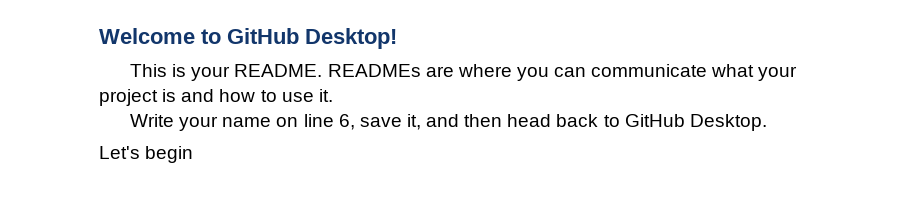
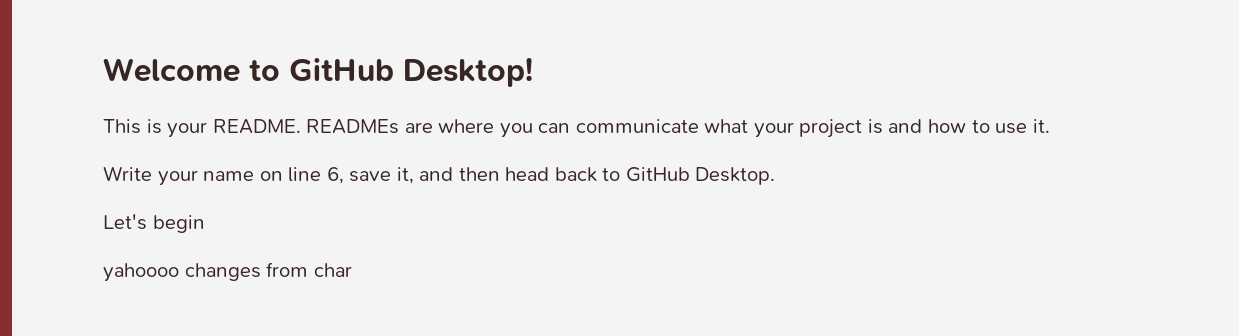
(194, 154) none -> [103,262,352,282] // yahoooo changes from char

